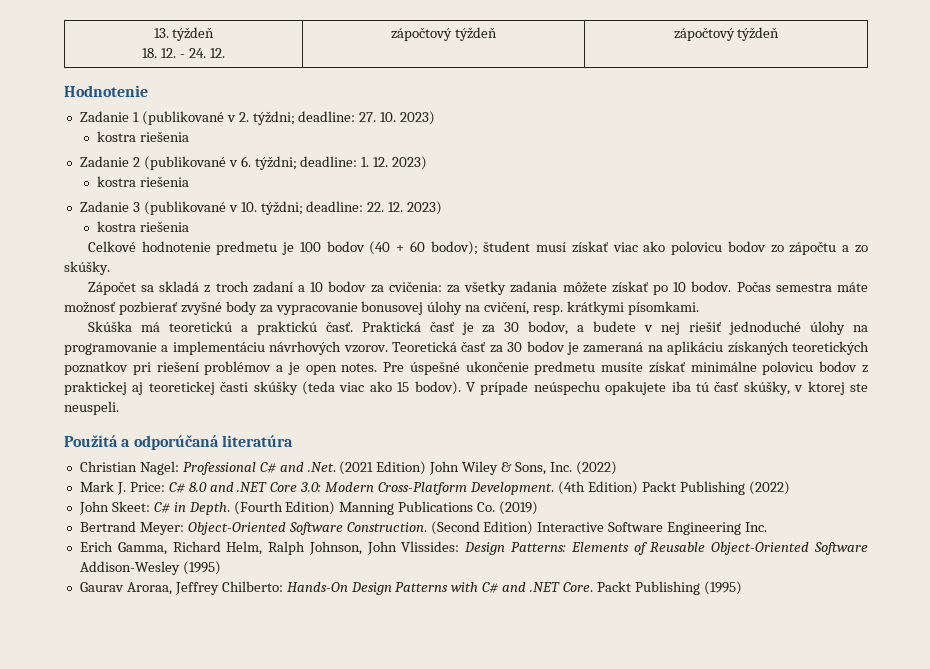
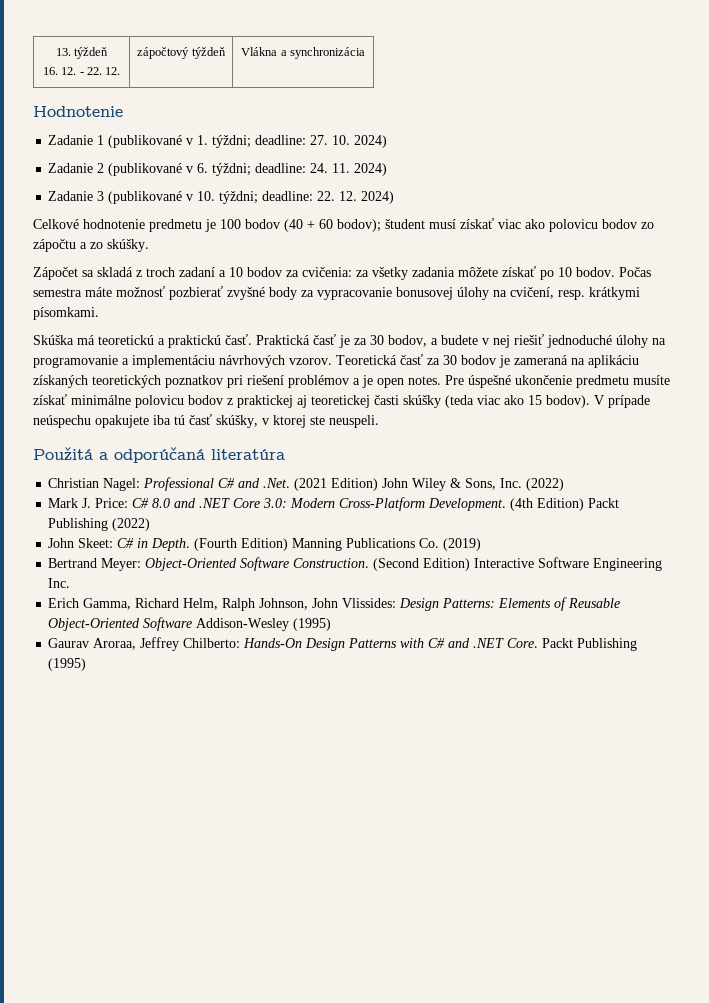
[142,48,158,58] 18. -> [42,67,58,75] 16.
[188,48,206,58] 24. -> [86,67,102,75] 22.
[673,27,780,41] zápočtový týždeň -> [241,47,365,59] Vlákna a synchronizácia
[238,112,249,122] 2. -> [197,135,209,145] 1.
[400,111,436,125] [96,131,189,142] 2023) // kostra riešenia -> [354,135,388,148] 2024)
[361,156,428,170] [96,176,189,187] 1. 12. 2023) // kostra riešenia -> [310,163,388,176] 24. 11. 2024)
[407,201,443,215] [96,221,189,232] 2023) // kostra riešenia -> [361,191,395,204] 2024)

